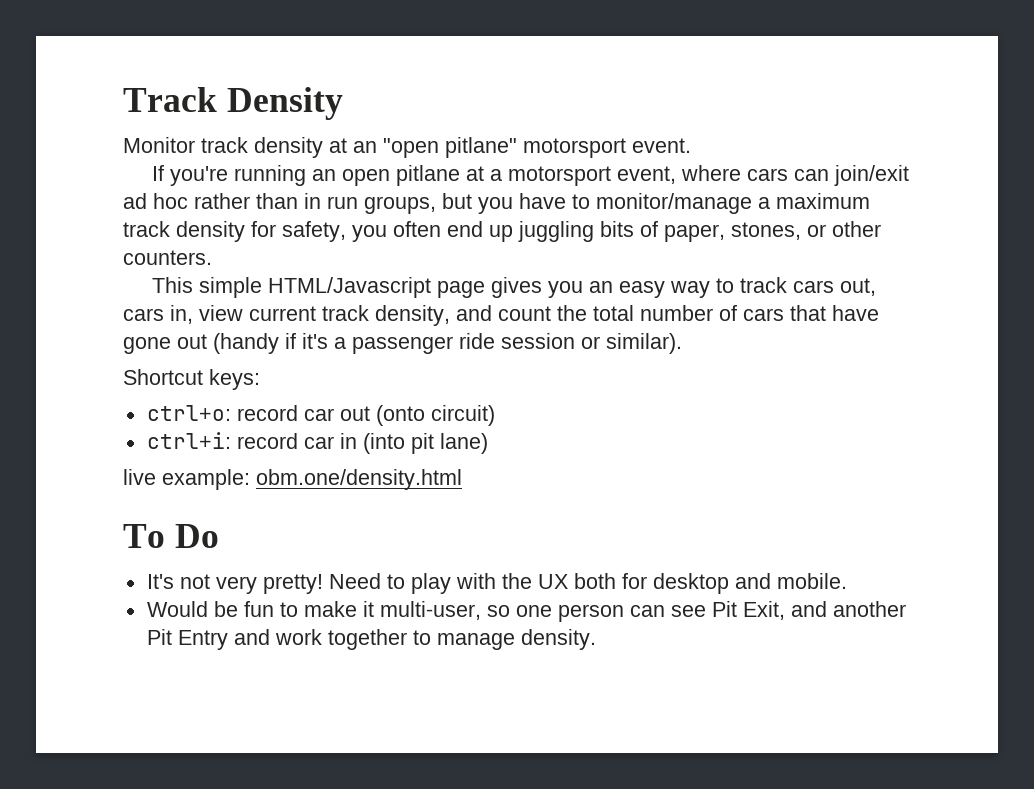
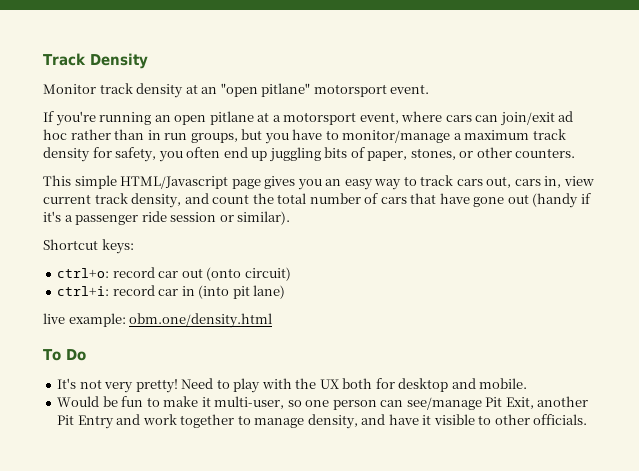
[670,605,706,617] see -> [406,397,482,410] see/manage
[790,601,827,617] and -> (534, 403) none
[520,629,596,650] density. -> [307,414,588,429] density, and have it visible to other officials.

